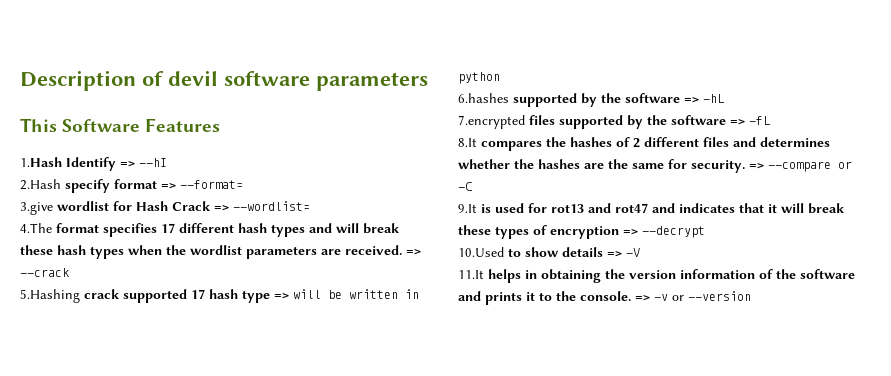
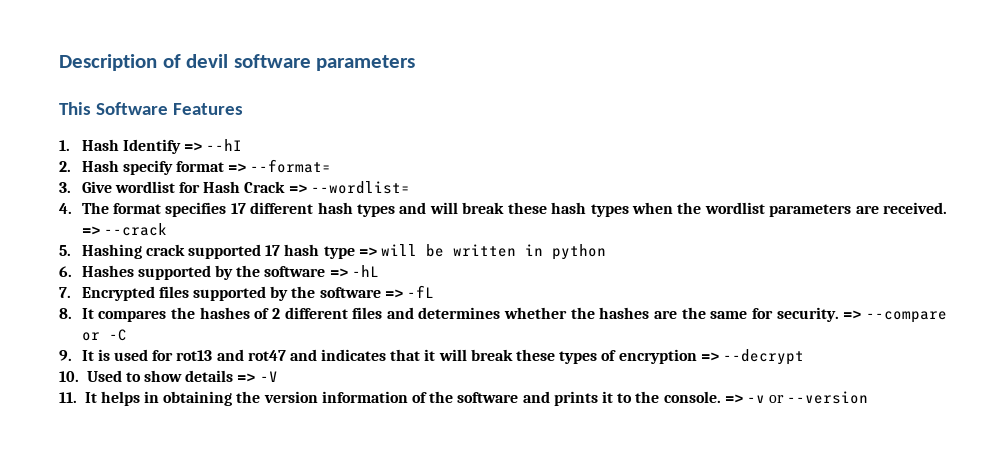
[20,157,62,167] 1.Hash -> [59,139,119,151] 1. Hash
[20,179,61,190] 2.Hash -> [59,160,119,172] 2. Hash
[20,202,53,215] 3.give -> [59,181,112,193] 3. Give
[20,223,52,233] 4.The -> [59,202,109,214] 4. The
[20,289,80,303] 5.Hashing -> [59,244,142,259] 5. Hashing
[458,93,509,103] 6.hashes -> [59,265,134,277] 6. Hashes
[458,115,525,129] 7.encrypted -> [59,286,155,301] 7. Encrypted
[458,138,477,147] 8.It -> [59,308,94,319] 8. It
[458,204,477,213] 9.It -> [59,350,94,361] 9. It
[458,247,504,257] 10.Used -> [59,370,122,382] 10. Used
[458,270,484,279] 11.It -> [59,392,97,403] 11. It

